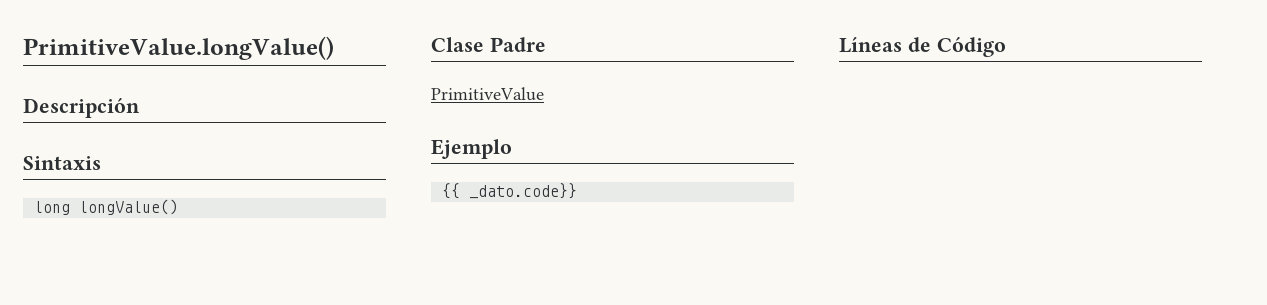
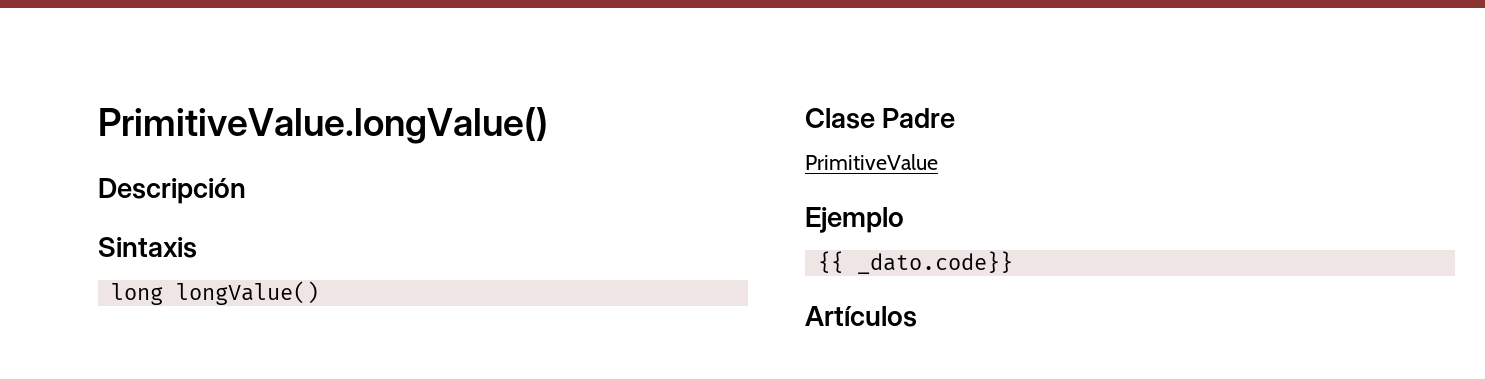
[839,37,1006,57] Líneas de Código -> [805,306,917,327] Artículos

